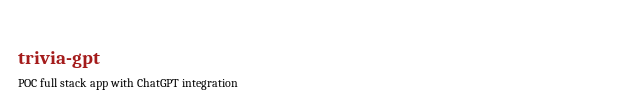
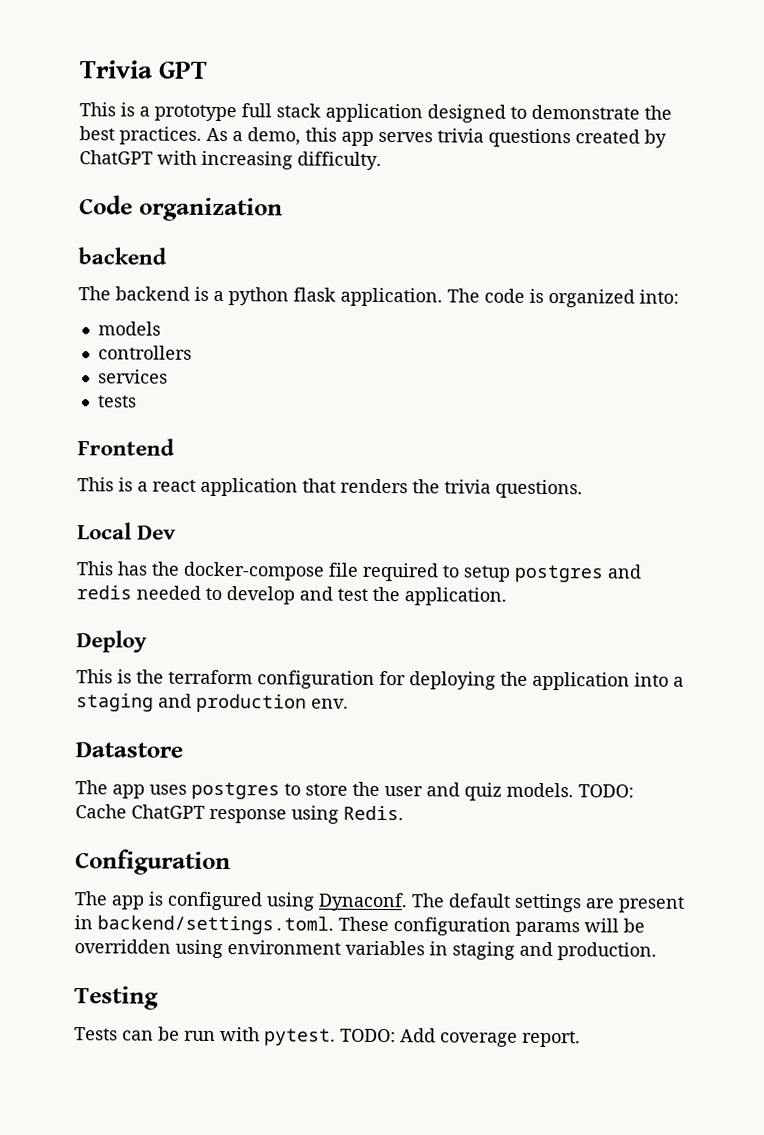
[18,51,100,68] [18,78,239,90] trivia-gpt // POC full stack app with ChatGPT integration -> [79,60,209,79] [79,102,672,123] [79,126,667,148] [79,150,382,170] [79,195,283,222] [78,247,167,265] [78,286,679,308] [97,321,161,336] [97,345,192,360] [97,369,168,384] [96,395,137,408] [77,438,175,456] [77,477,583,499] [77,522,177,540] [76,561,642,583] [76,585,507,606] [76,630,147,653] [76,669,684,691] [76,693,349,713] [75,742,183,758] [75,780,634,801] [75,804,404,824] [75,849,231,876] [74,891,684,913] [74,915,645,937] [74,939,657,961] [74,986,159,1010] [74,1026,581,1048] Trivia GPT // This is a prototype full stack application designed to demonstrate the best practices. As a demo, this app serves trivia questions created by ChatGPT with increasing difficulty. // Code organization // backend // The backend is a python flask application. The code is organized into: // models // controllers // services // tests // Frontend // This is a react application that renders the trivia questions. // Local Dev // This has the docker-compose file required to setup postgres and redis needed to develop and test the application. // Deploy // This is the terraform configuration for deploying the application into a staging and production env. // Datastore // The app uses postgres to store the user and quiz models. TODO: Cache ChatGPT response using Redis. // Configuration // The app is configured using Dynaconf. The default settings are present in backend/settings.toml. These configuration params will be overridden using environment variables in staging and production. // Testing // Tests can be run with pytest. TODO: Add coverage report.

